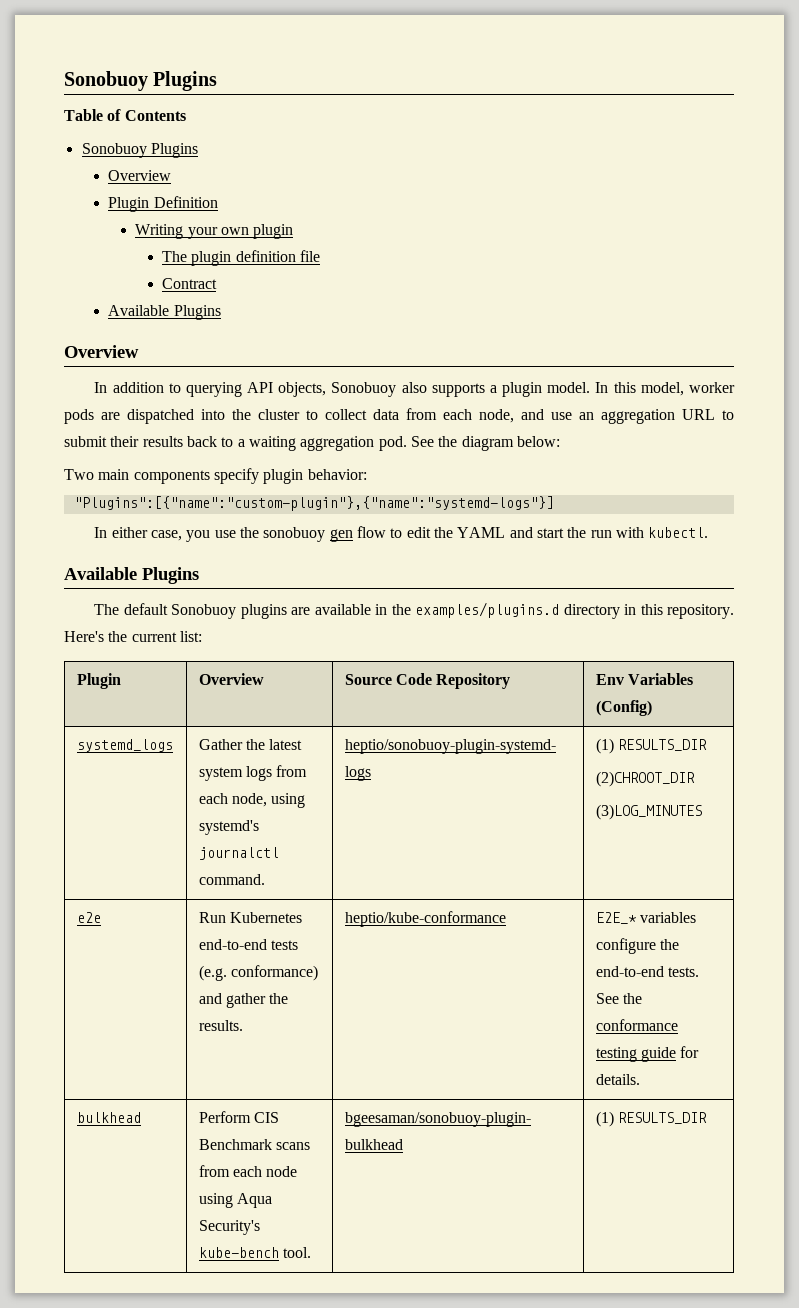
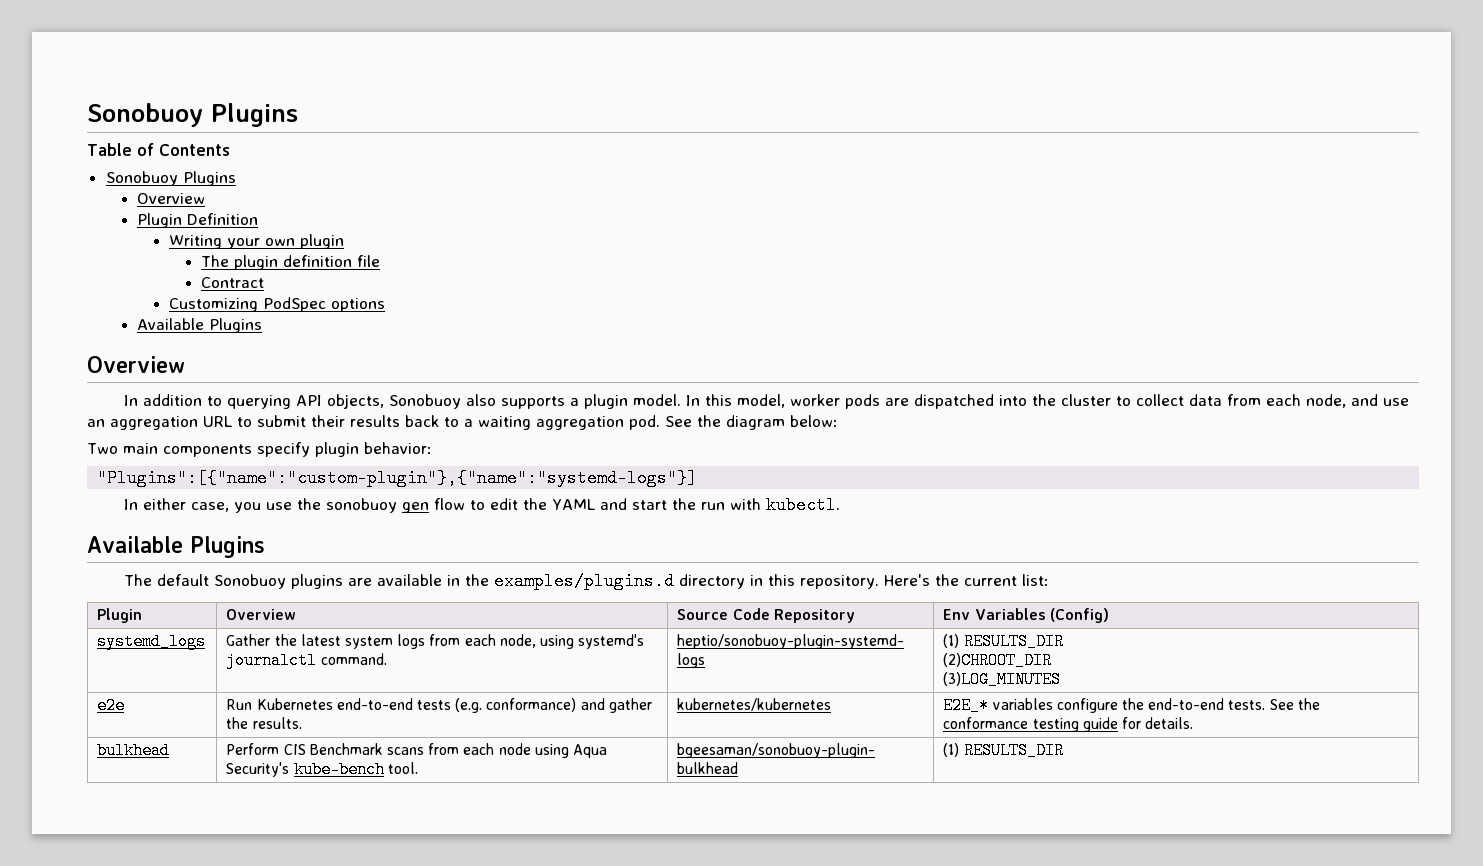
(218, 283) none -> [169,297,386,312] // Customizing PodSpec options
[344,911,506,927] heptio/kube-conformance -> [677,698,832,711] kubernetes/kubernetes

